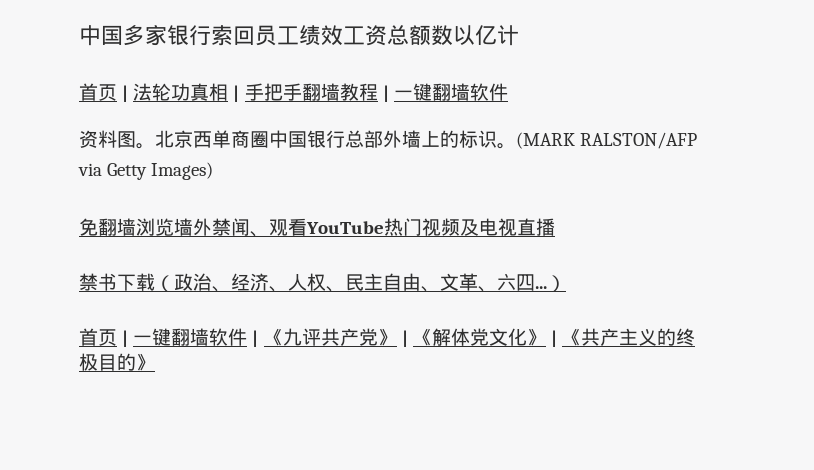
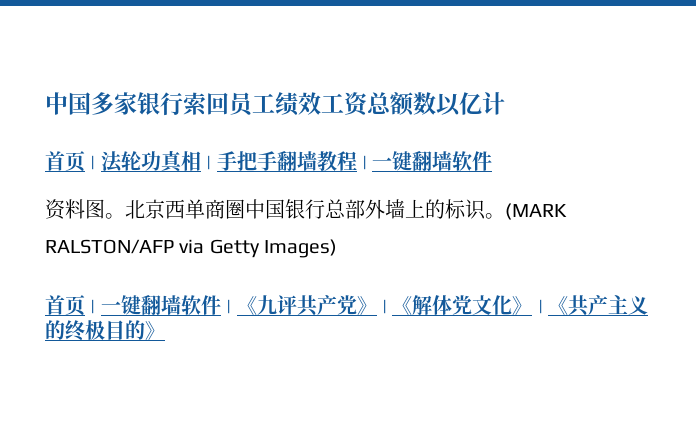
[79,218,555,237] [79,273,566,292] // 免翻墙浏览墙外禁闻、观看YouTube热门视频及电视直播 // 禁书下载（政治、经济、人权、民主自由、文革、六四...） -> (338, 248) none

